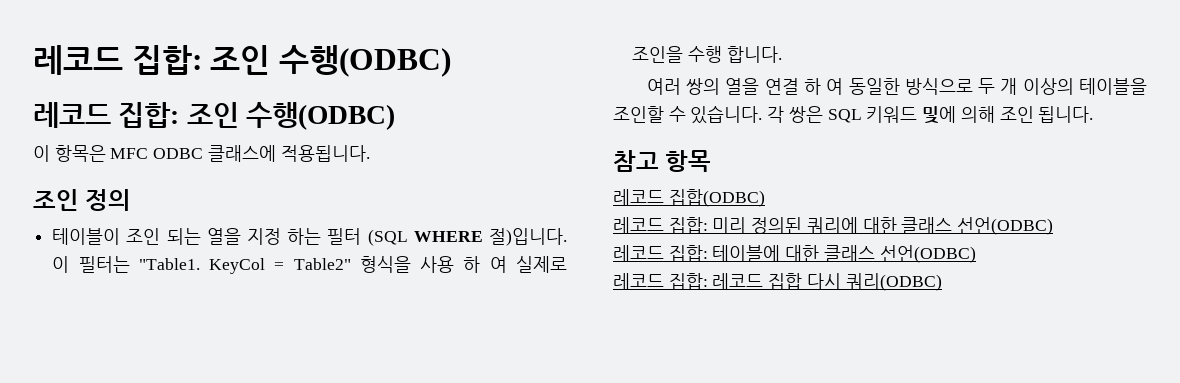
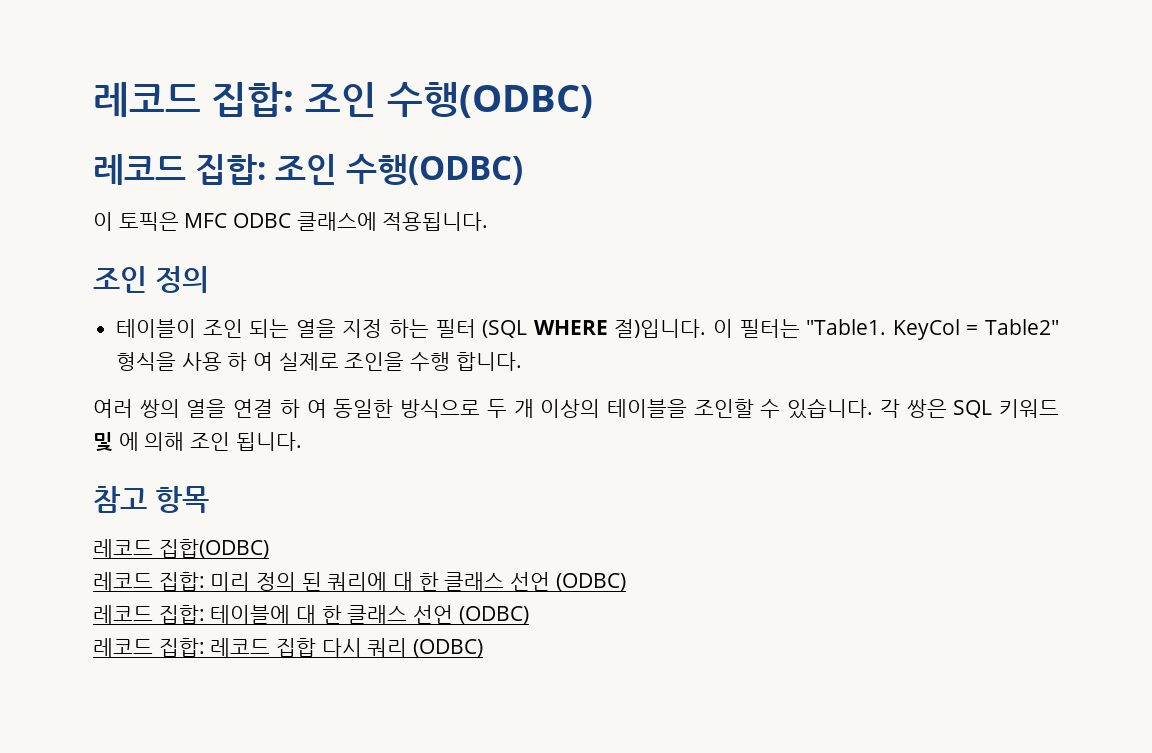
[54,145,106,162] 항목은 -> [118,212,179,231] 토픽은
[922,106,957,124] 및에 -> [93,432,139,452] 및 에
[751,217,1054,235] [613,245,976,263] 정의된 쿼리에 대한 클래스 선언(ODBC) // 레코드 집합: 테이블에 대한 클래스 선언(ODBC) -> [256,572,626,591] [93,605,529,624] 정의 된 쿼리에 대 한 클래스 선언 (ODBC) // 레코드 집합: 테이블에 대 한 클래스 선언 (ODBC)
[845,273,942,291] 쿼리(ODBC) -> [367,638,484,657] 쿼리 (ODBC)

